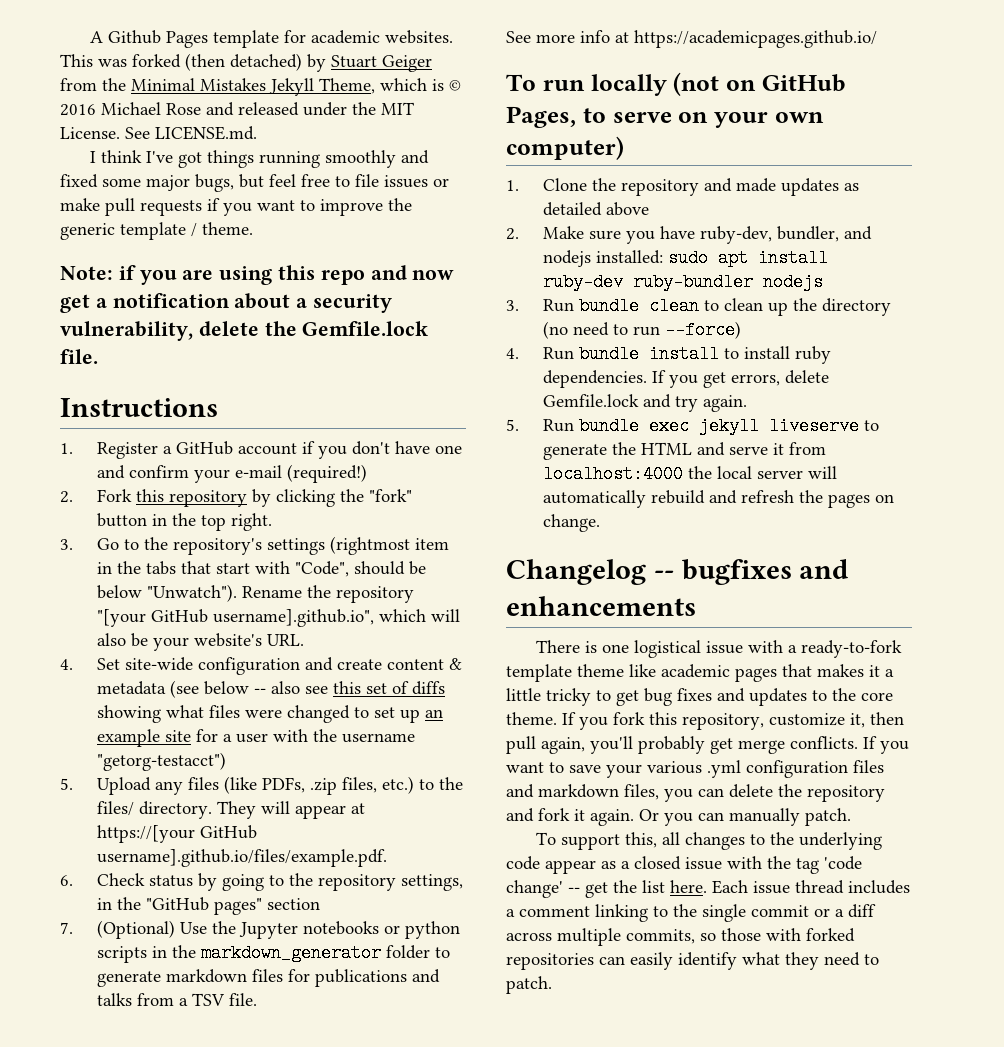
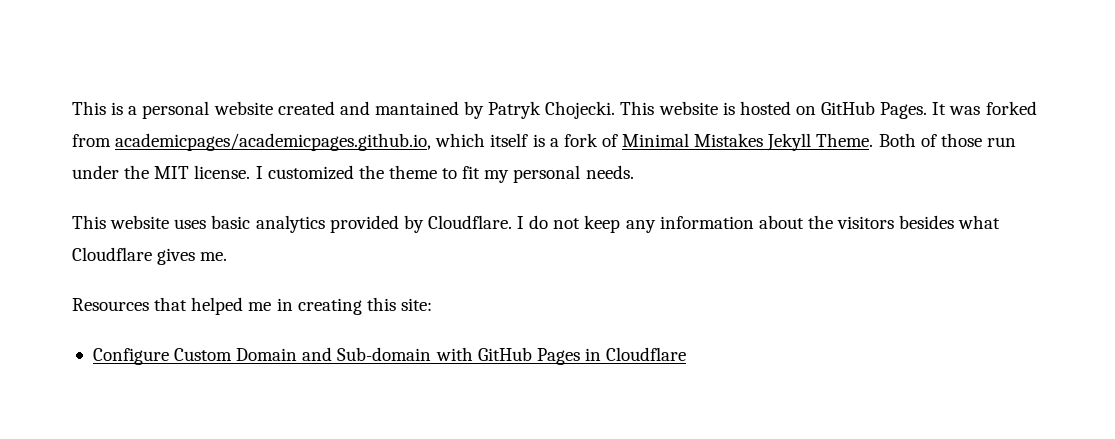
[89,30,453,48] [60,53,432,72] [60,78,462,96] [60,102,414,116] [60,126,257,140] [89,150,429,168] [60,174,449,192] [60,198,412,216] [60,222,253,240] [60,265,455,285] [60,293,393,313] [60,321,429,341] [60,349,98,364] [60,398,218,417] [60,441,462,459] [96,464,367,483] [60,489,412,507] [96,513,272,531] [60,536,449,555] [96,561,426,577] [96,584,414,603] [96,609,460,627] [96,633,304,651] [60,657,462,675] [96,680,445,698] [96,705,443,723] [96,729,415,747] [96,752,226,771] [60,776,463,795] [96,801,365,819] [96,825,257,843] [96,849,387,867] [60,873,463,891] [96,897,320,915] [60,920,460,939] [96,944,450,963] [96,969,440,987] [96,993,257,1006] [506,30,877,48] [506,72,846,96] [506,106,824,128] [506,136,624,160] [506,178,859,196] [542,202,649,216] [506,226,872,244] [542,249,828,267] [542,273,823,291] [506,297,891,316] [542,321,741,339] [506,345,831,364] [542,370,829,388] [542,394,747,412] [506,417,879,435] [542,442,826,460] [542,465,837,483] [542,490,894,508] [542,514,600,532] [506,559,849,585] [506,596,696,616] [535,640,902,658] [506,664,894,682] [506,688,893,706] [506,712,904,730] [506,736,909,754] [506,760,884,778] [506,784,885,802] [506,808,851,826] [535,832,882,850] [506,856,862,874] [506,880,910,898] [506,904,876,922] [506,928,855,946] [506,952,879,970] [506,976,552,994] A Github Pages template for academic websites. This was forked (then detached) by Stuart Geiger from the Minimal Mistakes Jekyll Theme, which is © 2016 Michael Rose and released under the MIT License. See LICENSE.md. // I think I've got things running smoothly and fixed some major bugs, but feel free to file issues or make pull requests if you want to improve the generic template / theme. // Note: if you are using this repo and now get a notification about a security vulnerability, delete the Gemfile.lock file. // Instructions // 1. Register a GitHub account if you don't have one and confirm your e-mail (required!) // 2. Fork this repository by clicking the "fork" button in the top right. // 3. Go to the repository's settings (rightmost item in the tabs that start with "Code", should be below "Unwatch"). Rename the repository "[your GitHub username].github.io", which will also be your website's URL. // 4. Set site-wide configuration and create content & metadata (see below -- also see this set of diffs showing what files were changed to set up an example site for a user with the username "getorg-testacct") // 5. Upload any files (like PDFs, .zip files, etc.) to the files/ directory. They will appear at https://[your GitHub username].github.io/files/example.pdf. // 6. Check status by going to the repository settings, in the "GitHub pages" section // 7. (Optional) Use the Jupyter notebooks or python scripts in the markdown_generator folder to generate markdown files for publications and talks from a TSV file. // See more info at https://academicpages.github.io/ // To run locally (not on GitHub Pages, to serve on your own computer) // 1. Clone the repository and made updates as detailed above // 2. Make sure you have ruby-dev, bundler, and nodejs installed: sudo apt install ruby-dev ruby-bundler nodejs // 3. Run bundle clean to clean up the directory (no need to run --force) // 4. Run bundle install to install ruby dependencies. If you get errors, delete Gemfile.lock and try again. // 5. Run bundle exec jekyll liveserve to generate the HTML and serve it from localhost:4000 the local server will automatically rebuild and refresh the pages on change. // Changelog -- bugfixes and enhancements // There is one logistical issue with a ready-to-fork template theme like academic pages that makes it a little tricky to get bug fixes and updates to the core theme. If you fork this repository, customize it, then pull again, you'll probably get merge conflicts. If you want to save your various .yml configuration files and markdown files, you can delete the repository and fork it again. Or you can manually patch. // To support this, all changes to the underlying code appear as a closed issue with the tag 'code change' -- get the list here. Each issue thread includes a comment linking to the single commit or a diff across multiple commits, so those with forked repositories can easily identify what they need to patch. -> [72,101,1037,119] [72,133,1016,151] [72,165,634,183] [72,215,1001,233] [72,247,228,265] [72,297,432,315] [92,347,687,365] This is a personal website created and mantained by Patryk Chojecki. This website is hosted on GitHub Pages. It was forked from academicpages/academicpages.github.io, which itself is a fork of Minimal Mistakes Jekyll Theme. Both of those run under the MIT license. I customized the theme to fit my personal needs. // This website uses basic analytics provided by Cloudflare. I do not keep any information about the visitors besides what Cloudflare gives me. // Resources that helped me in creating this site: // Configure Custom Domain and Sub-domain with GitHub Pages in Cloudflare

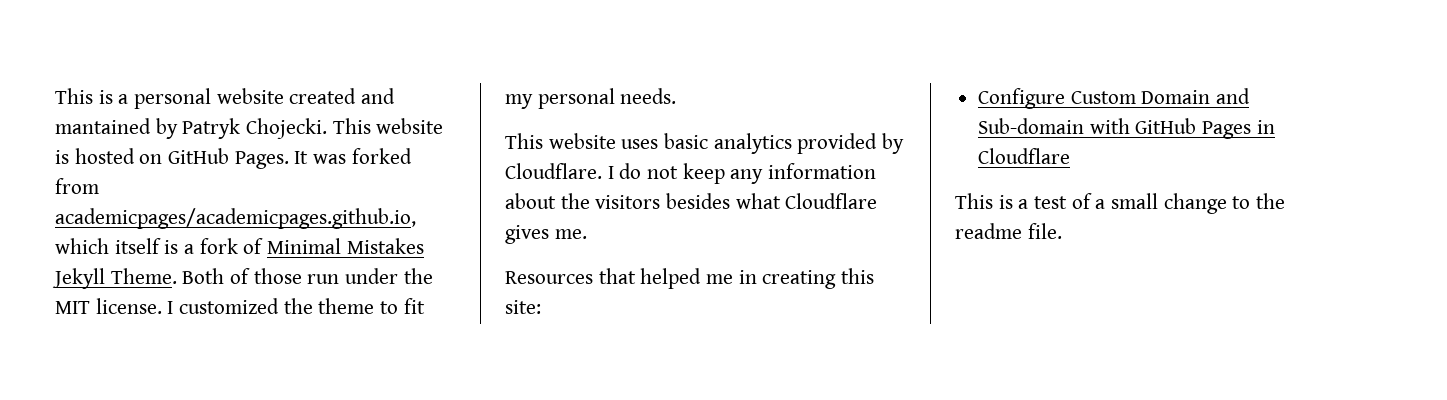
(687, 354) none -> [955,193,1286,214] [955,223,1062,239] // This is a test of a small change to the readme file.

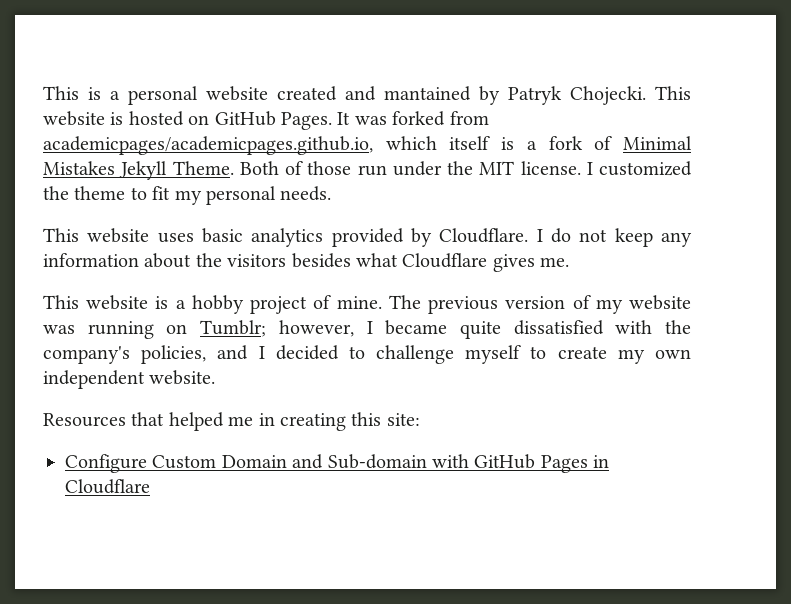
(587, 234) none -> [43,295,692,314] [43,320,691,339] [43,345,691,364] [43,370,216,389] // This website is a hobby project of mine. The previous version of my website was running on Tumblr; however, I became quite dissatisfied with the company's policies, and I decided to challenge myself to create my own independent website.
[955,193,1286,214] [955,223,1062,239] // This is a test of a small change to the readme file. -> (150, 486) none

